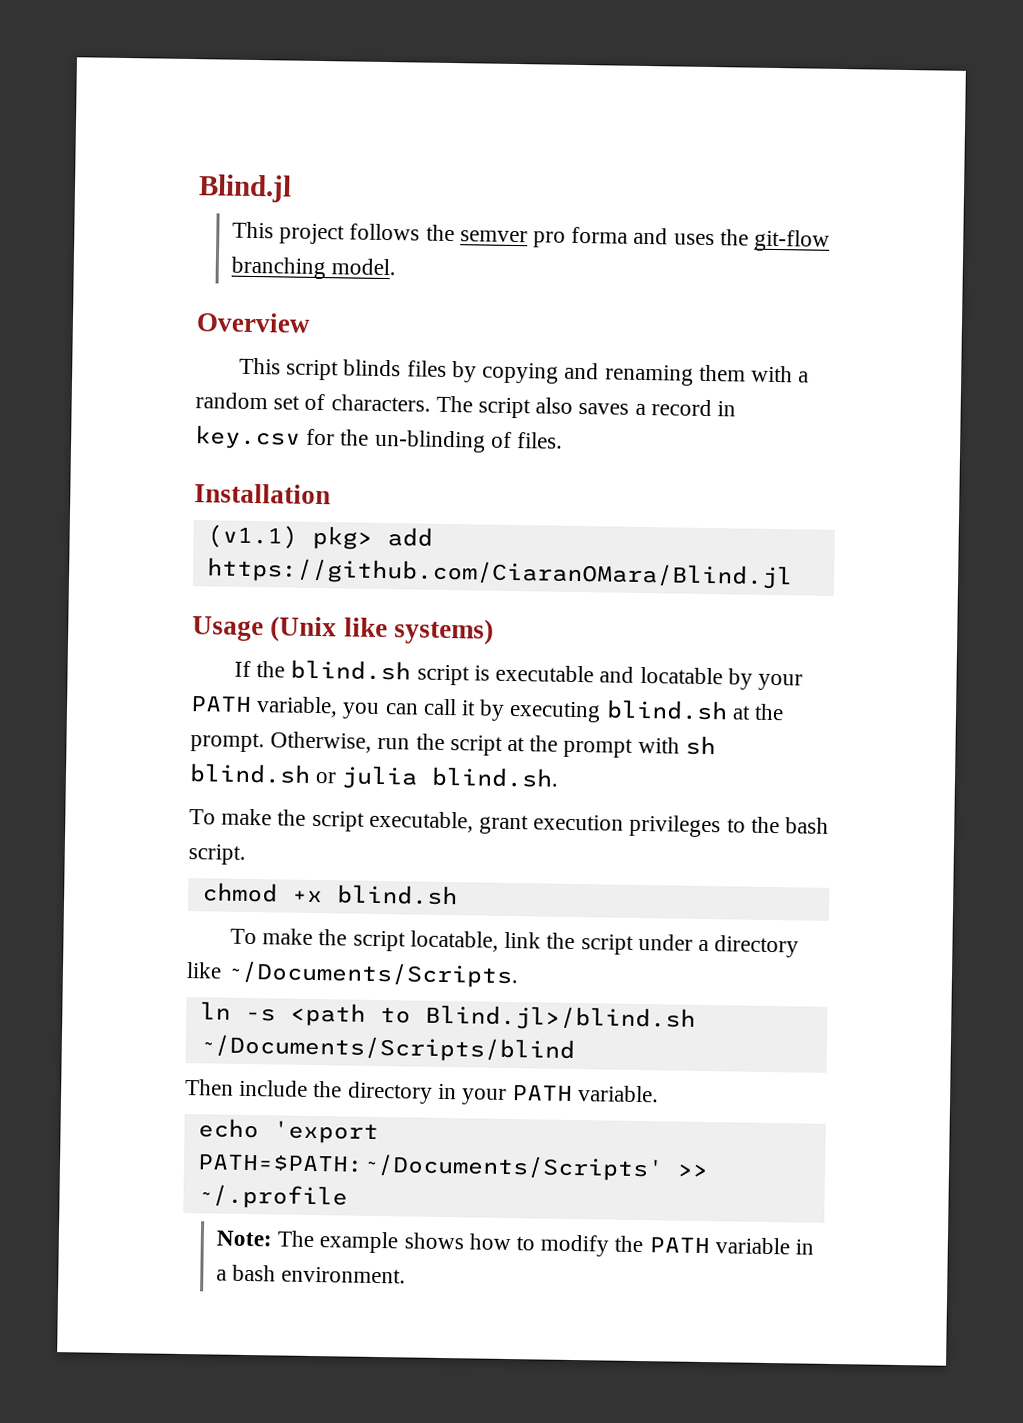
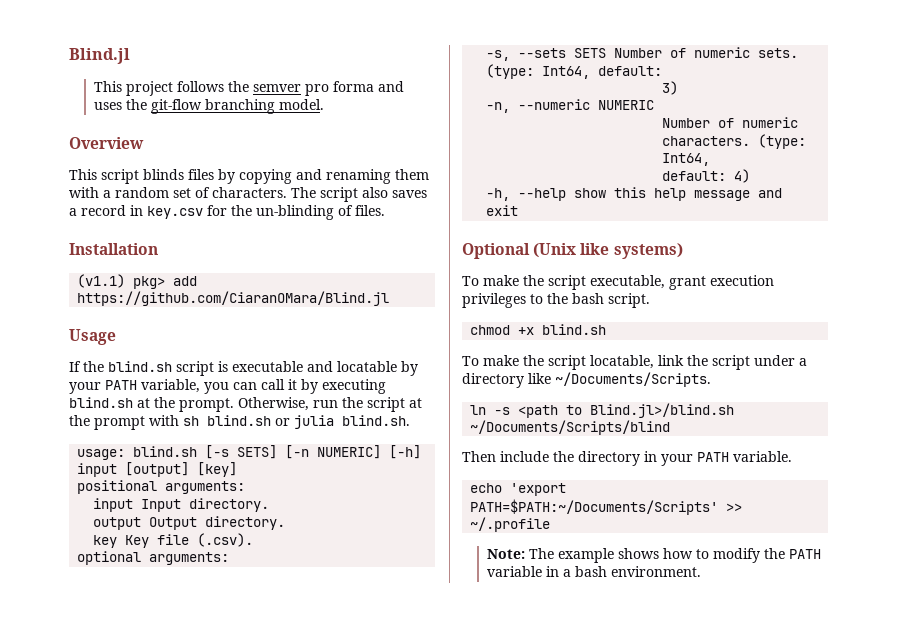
[270,616,494,645] (Unix like systems) -> (116, 337) none
(560, 777) none -> [77,445,422,460] [77,462,238,477] [77,480,246,494] [93,498,270,512] [93,516,286,530] [93,533,254,548] [77,551,230,565] [486,47,799,61] [486,64,663,79] [662,81,679,95] [486,99,655,113] [662,117,799,128] [662,134,807,149] [662,153,711,166] [662,169,751,183] [486,187,783,201] [486,205,519,216] [462,243,683,259] // usage: blind.sh [-s SETS] [-n NUMERIC] [-h] input [output] [key] // positional arguments: // input Input directory. // output Output directory. // key Key file (.csv). // optional arguments: // -s, --sets SETS Number of numeric sets. (type: Int64, default: // 3) // -n, --numeric NUMERIC // Number of numeric characters. (type: Int64, // default: 4) // -h, --help show this help message and exit // Optional (Unix like systems)

